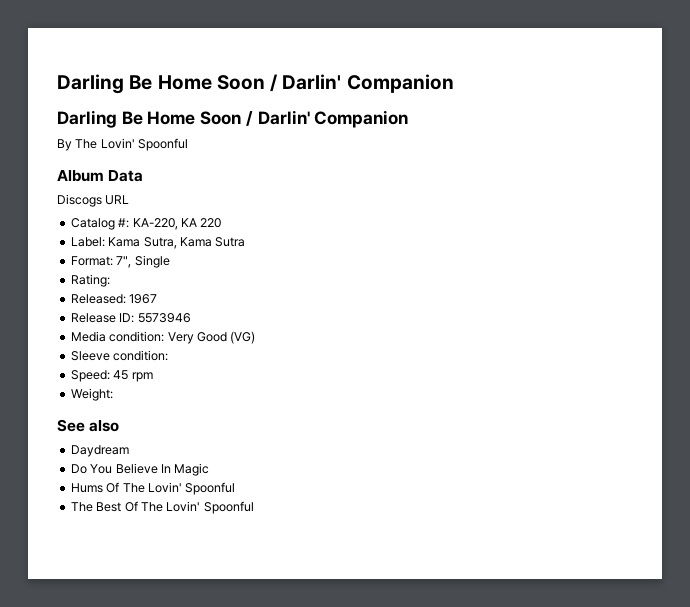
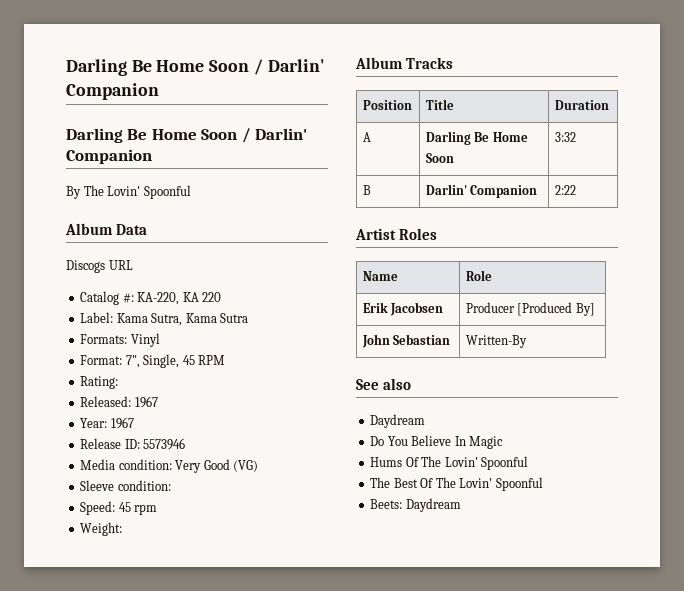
(246, 242) none -> [80,333,160,347] // Formats: Vinyl
[134,255,170,268] Single -> [143,354,226,368] Single, 45 RPM
(158, 299) none -> [80,417,134,429] // Year: 1967
(113, 394) none -> [355,57,454,69] [362,100,412,110] [425,99,454,110] [554,100,609,110] [362,132,371,142] [425,131,528,145] [425,153,454,163] [554,132,576,142] [362,185,371,195] [425,184,538,198] [554,185,576,195] [355,228,438,240] [362,271,398,281] [465,270,492,281] [362,302,444,316] [465,302,595,316] [361,334,451,348] [465,335,527,348] // Album Tracks // Position | Title | Duration // A | Darling Be Home Soon | 3:32 // B | Darlin' Companion | 2:22 // Artist Roles // Name | Role // Erik Jacobsen | Producer [Produced By] // John Sebastian | Written-By
(254, 507) none -> [370,498,461,512] // Beets: Daydream

